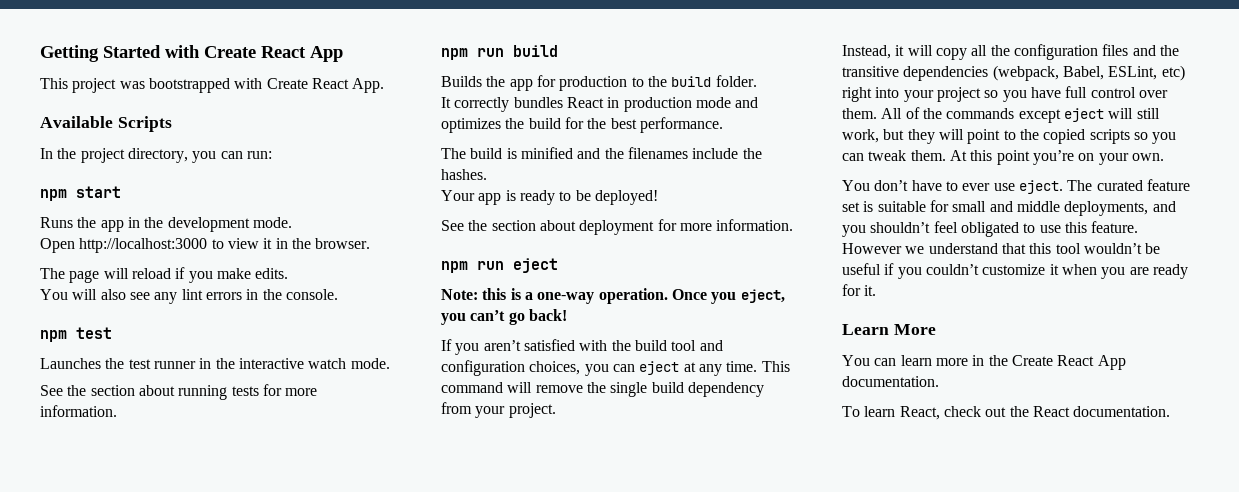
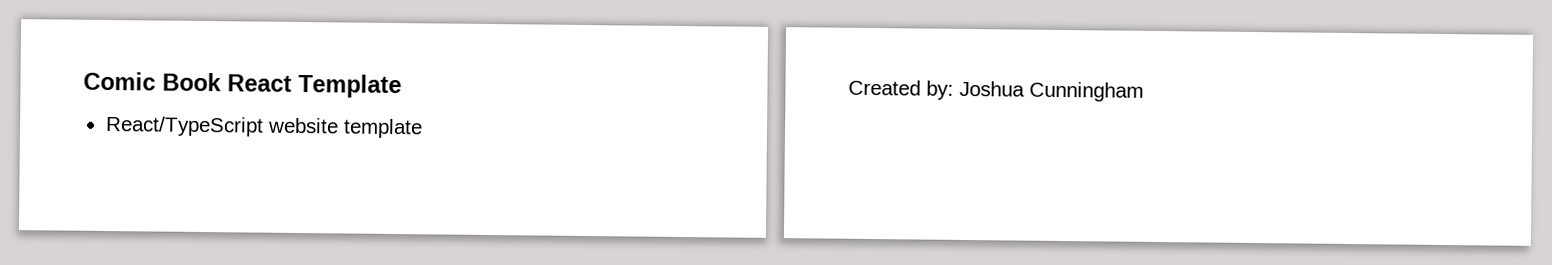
[40,45,343,62] [40,78,385,93] [40,116,172,132] [40,148,272,163] [40,186,121,201] [40,217,292,232] [40,238,371,253] [40,267,289,283] [40,289,338,304] [40,327,112,342] [40,358,390,369] [40,384,318,400] [40,405,117,417] [441,45,558,60] [441,75,757,91] [441,97,759,112] [441,117,723,133] [441,147,762,159] [441,169,487,180] [441,190,658,205] [441,219,794,235] [441,258,558,273] [441,288,785,304] [441,309,567,325] [441,339,723,355] [441,360,790,376] [441,382,764,397] [441,402,556,418] [842,44,1179,60] [842,65,1185,81] [842,86,1168,102] [842,107,1160,123] [842,129,1177,144] [842,150,1164,165] [842,179,1190,194] [842,200,1176,216] [842,221,1139,237] [842,243,1161,254] [842,263,1188,279] [842,284,877,296] [842,324,936,335] [842,355,1126,370] [842,376,939,387] [842,406,1171,420] Getting Started with Create React App // This project was bootstrapped with Create React App. // Available Scripts // In the project directory, you can run: // npm start // Runs the app in the development mode. // Open http://localhost:3000 to view it in the browser. // The page will reload if you make edits. // You will also see any lint errors in the console. // npm test // Launches the test runner in the interactive watch mode. // See the section about running tests for more information. // npm run build // Builds the app for production to the build folder. // It correctly bundles React in production mode and optimizes the build for the best performance. // The build is minified and the filenames include the hashes. // Your app is ready to be deployed! // See the section about deployment for more information. // npm run eject // Note: this is a one-way operation. Once you eject, you can’t go back! // If you aren’t satisfied with the build tool and configuration choices, you can eject at any time. This command will remove the single build dependency from your project. // Instead, it will copy all the configuration files and the transitive dependencies (webpack, Babel, ESLint, etc) right into your project so you have full control over them. All of the commands except eject will still work, but they will point to the copied scripts so you can tweak them. At this point you’re on your own. // You don’t have to ever use eject. The curated feature set is suitable for small and middle deployments, and you shouldn’t feel obligated to use this feature. However we understand that this tool wouldn’t be useful if you couldn’t customize it when you are ready for it. // Learn More // You can learn more in the Create React App documentation. // To learn React, check out the React documentation. -> [83,71,402,99] [104,115,423,139] [848,79,1144,102] Comic Book React Template // React/TypeScript website template // Created by: Joshua Cunningham

